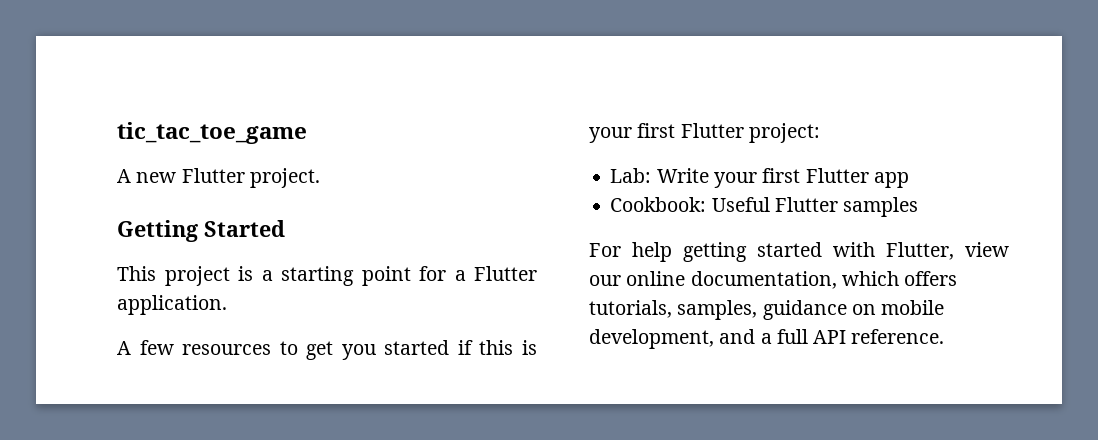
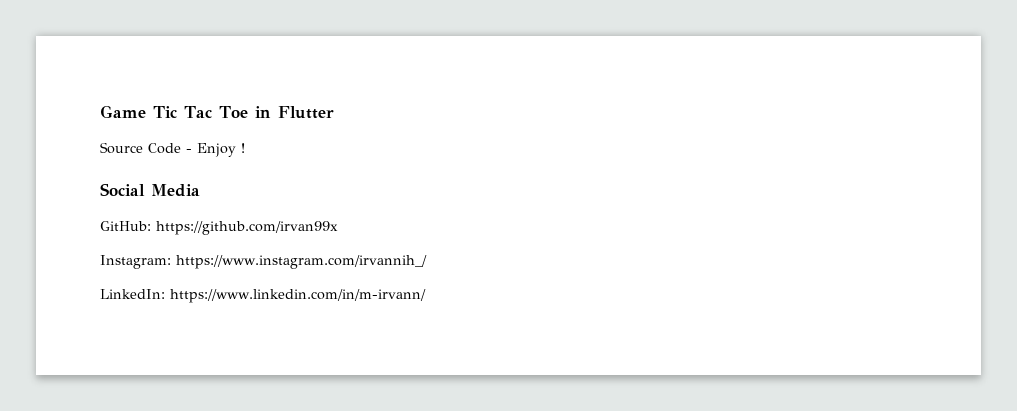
[117,122,307,144] [117,168,320,188] [117,220,285,242] [117,266,537,286] [117,295,227,315] [117,340,537,360] [589,123,820,143] [610,168,909,188] [610,197,919,217] [589,242,1009,262] [589,271,958,289] [589,300,945,320] [589,329,945,349] tic_tac_toe_game // A new Flutter project. // Getting Started // This project is a starting point for a Flutter application. // A few resources to get you started if this is your first Flutter project: // Lab: Write your first Flutter app // Cookbook: Useful Flutter samples // For help getting started with Flutter, view our online documentation, which offers tutorials, samples, guidance on mobile development, and a full API reference. -> [100,105,334,119] [100,142,245,157] [100,183,200,197] [100,221,338,235] [100,255,427,269] [100,289,426,303] Game Tic Tac Toe in Flutter // Source Code - Enjoy ! // Social Media // GitHub: https://github.com/irvan99x // Instagram: https://www.instagram.com/irvannih_/ // LinkedIn: https://www.linkedin.com/in/m-irvann/

